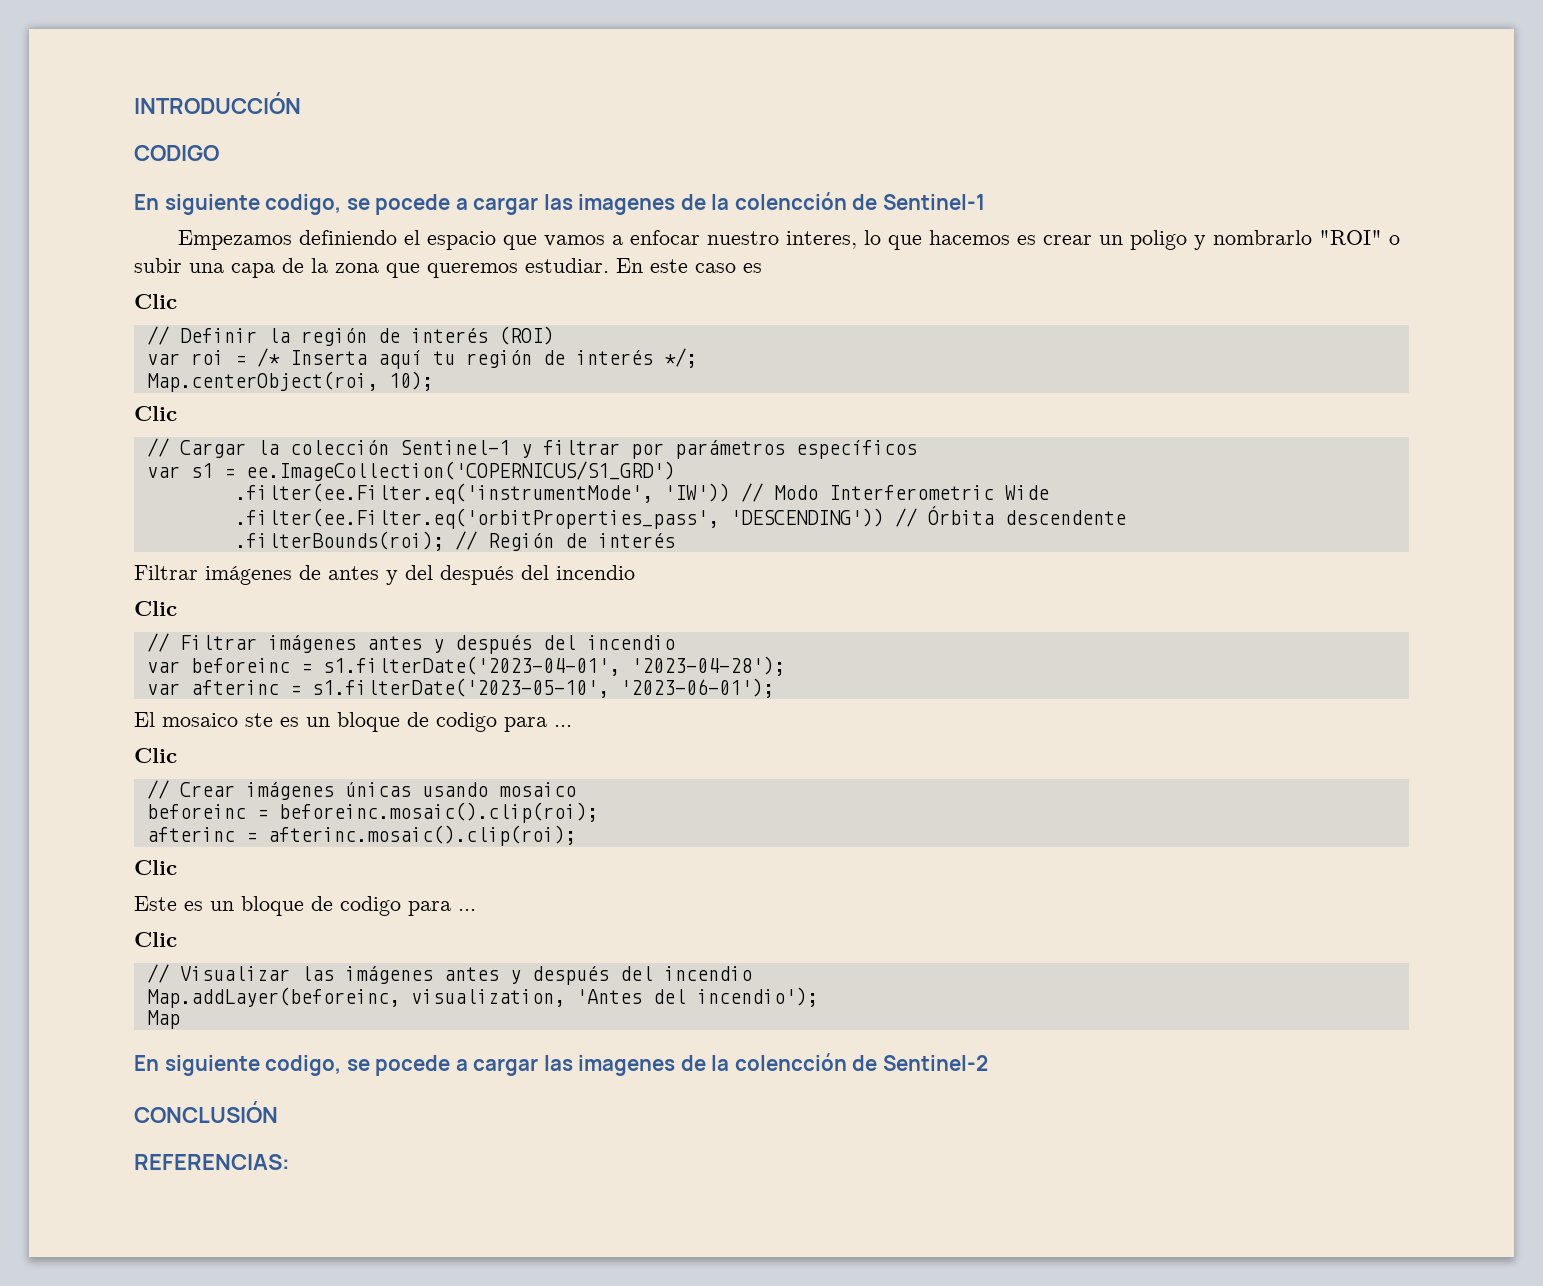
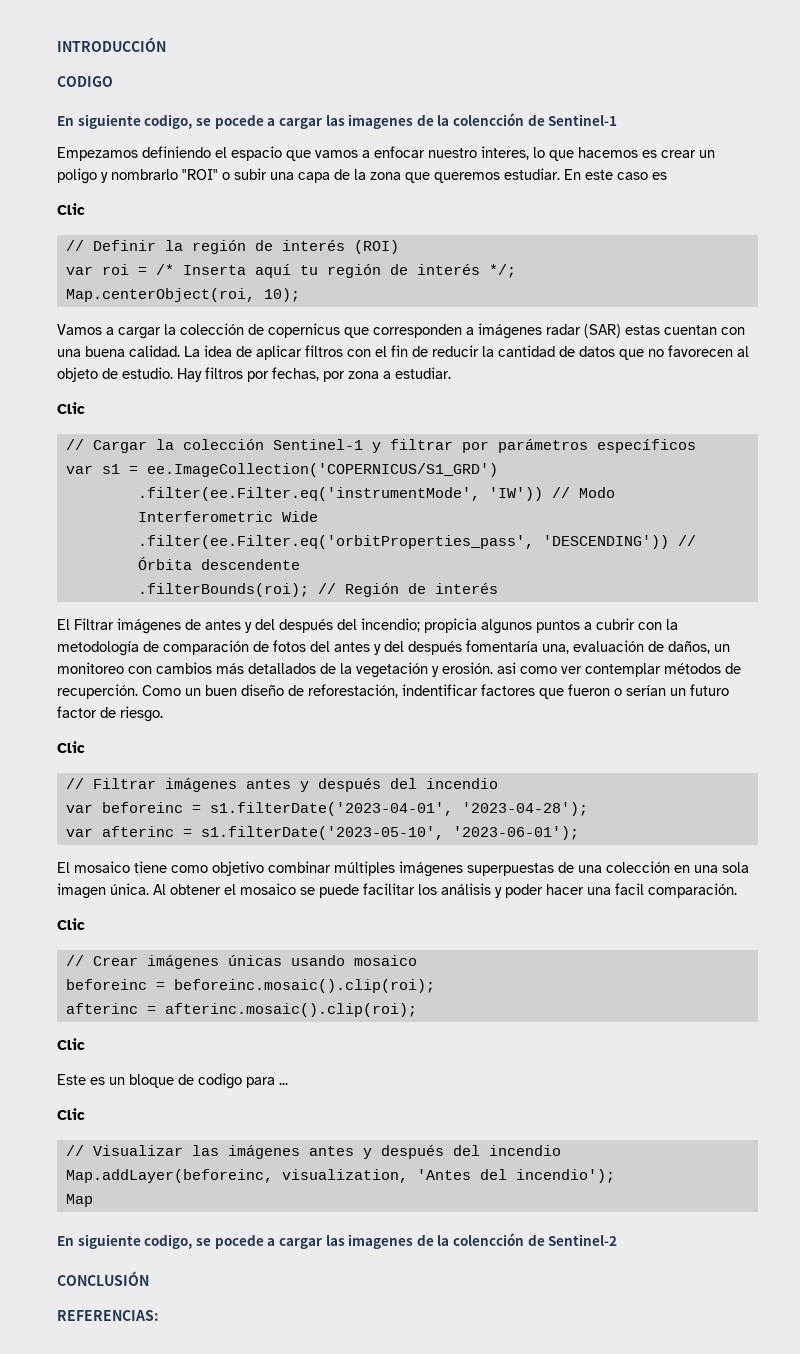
(433, 381) none -> [57,323,745,339] [57,345,749,360] [57,367,451,382] // Vamos a cargar la colección de copernicus que corresponden a imágenes radar (SAR) estas cuentan con una buena calidad. La idea de aplicar filtros con el fin de reducir la cantidad de datos que no favorecen al objeto de estudio. Hay filtros por fechas, por zona a estudiar.
(675, 540) none -> [57,619,70,630] El
[556,565,635,580] incendio -> [361,618,678,634] [57,640,730,656] [57,662,741,678] [57,684,729,699] [57,706,163,722] incendio; propicia algunos puntos a cubrir con la metodología de comparación de fotos del antes y del después fomentaría una, evaluación de daños, un monitoreo con cambios más detallados de la vegetación y erosión. asi como ver contemplar métodos de recuperción. Como un buen diseño de reforestación, indentificar factores que fueron o serían un futuro factor de riesgo.
[245,712,572,732] ste es un bloque de codigo para ... -> [134,861,749,877] [57,883,737,899] tiene como objetivo combinar múltiples imágenes superpuestas de una colección en una sola imagen única. Al obtener el mosaico se puede facilitar los análisis y poder hacer una facil comparación.

